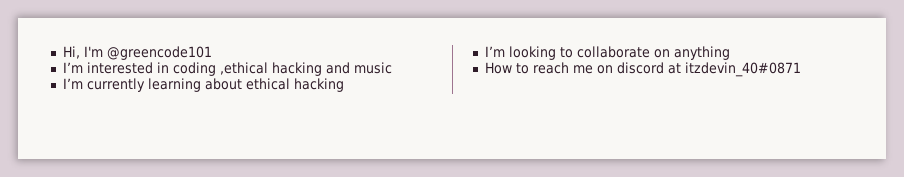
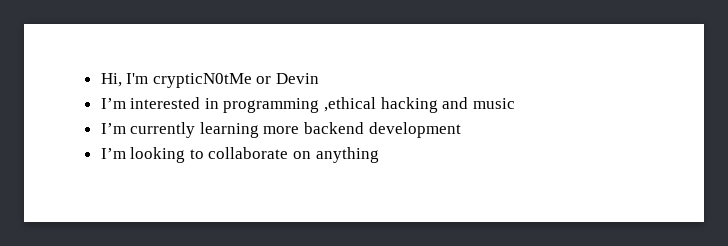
[106,46,212,60] @greencode101 -> [152,73,320,88] crypticN0tMe or Devin
[172,62,216,76] coding -> [223,98,320,113] programming
[204,78,344,92] about ethical hacking -> [263,122,461,138] more backend development
[484,62,801,77] // How to reach me on discord at itzdevin_40#0871 -> (379, 155) none

